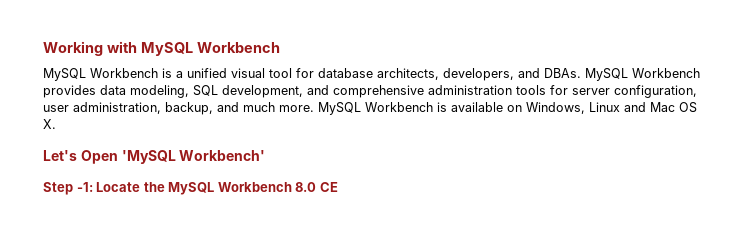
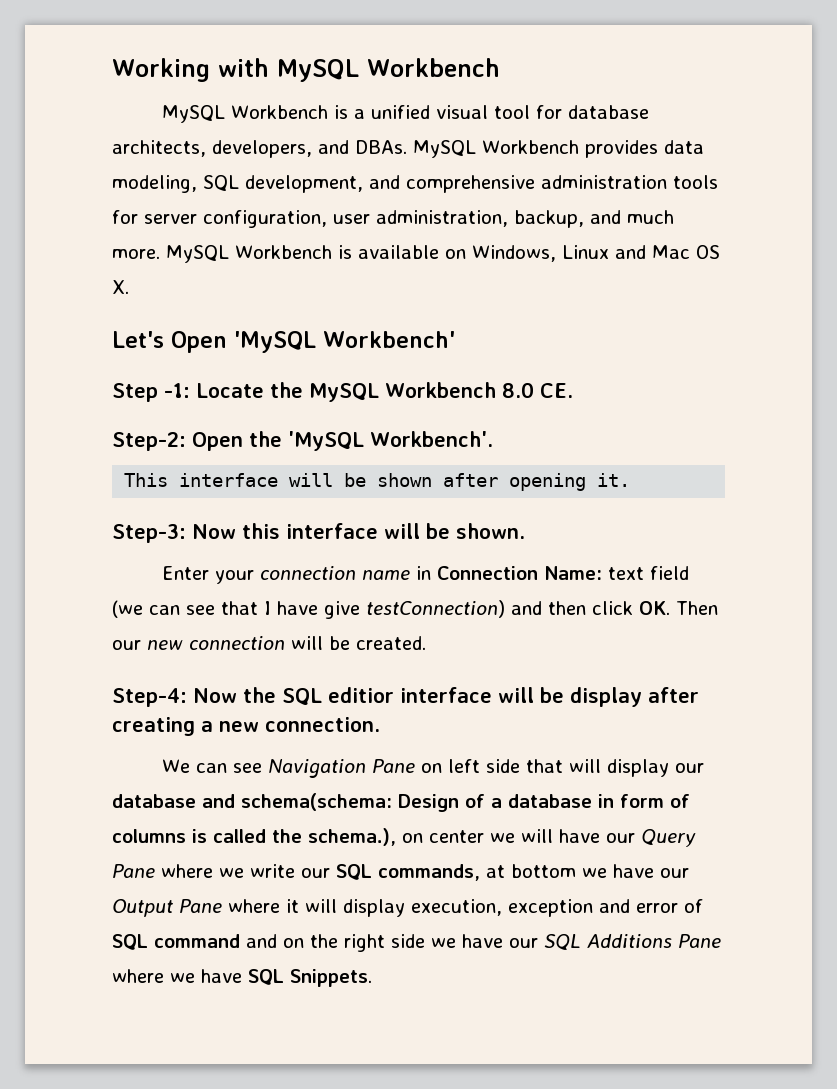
[319,182,338,192] CE -> [539,383,573,398] [112,431,493,451] [124,473,631,491] [112,523,525,543] [161,566,689,584] [112,600,718,619] [112,636,426,650] [112,687,699,707] [112,717,380,736] [161,759,704,778] [112,793,690,812] [112,828,696,847] [112,864,689,881] [112,899,703,917] [112,934,721,952] [112,969,372,987] CE. // Step-2: Open the 'MySQL Workbench'. // This interface will be shown after opening it. // Step-3: Now this interface will be shown. // Enter your connection name in Connection Name: text field (we can see that I have give testConnection) and then click OK. Then our new connection will be created. // Step-4: Now the SQL editior interface will be display after creating a new connection. // We can see Navigation Pane on left side that will display our database and schema(schema: Design of a database in form of columns is called the schema.), on center we will have our Query Pane where we write our SQL commands, at bottom we have our Output Pane where it will display execution, exception and error of SQL command and on the right side we have our SQL Additions Pane where we have SQL Snippets.

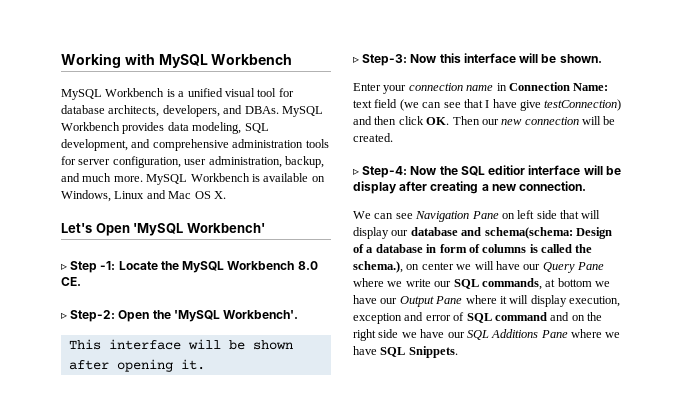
(455, 339) none -> [61,263,67,270] ▹
(573, 390) none -> [61,312,67,319] ▹
(631, 480) none -> [353,56,359,63] ▹
(426, 643) none -> [353,168,359,175] ▹

